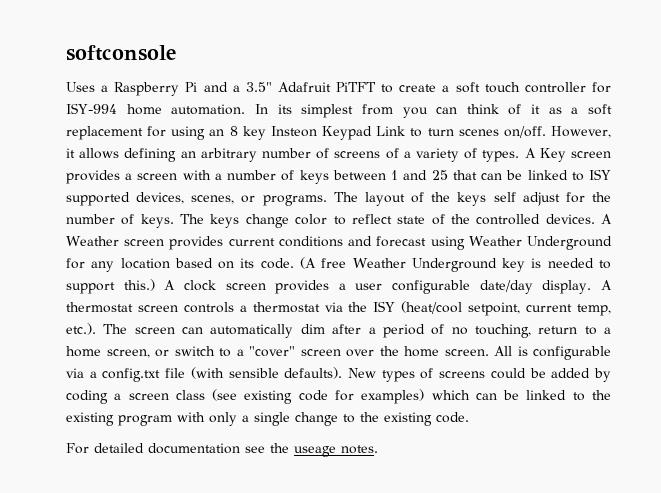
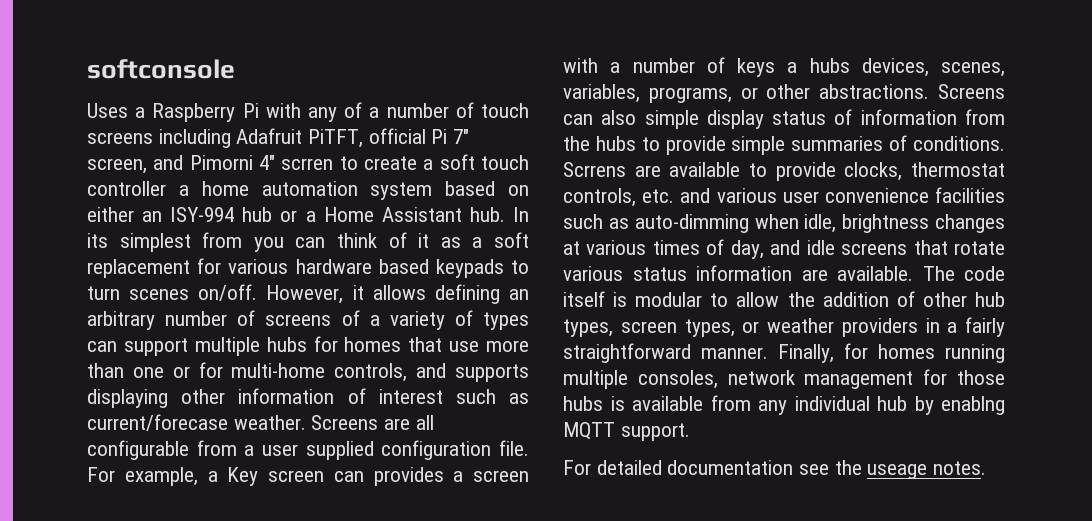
[203,82,377,92] and a 3.5" Adafruit PiTFT -> [265,102,529,122] [87,128,470,148] [87,155,334,174] with any of a number of touch screens including Adafruit PiTFT, official Pi 7" screen, and Pimorni 4" scrren
[591,82,611,93] [66,103,246,115] for ISY-994 home automation. -> [178,181,529,200] [87,207,505,222] a home automation system based on either an ISY-994 hub or a Home Assistant hub.
[171,126,406,140] using an 8 key Insteon Keypad Link -> [228,259,504,278] various hardware based keypads
[482,148,536,162] types. A -> [483,312,529,330] [87,336,529,356] [87,362,529,382] [87,388,529,408] [87,414,434,431] [87,440,529,460] [87,467,218,486] types can support multiple hubs for homes that use more than one or for multi-home controls, and supports displaying other information of interest such as current/forecase weather. Screens are all configurable from a user supplied configuration file. For example, a
(611, 154) none -> [333,471,364,482] can
[332,169,612,181] [66,192,611,206] [66,214,612,228] [66,236,612,250] [66,257,611,272] [66,279,612,294] [66,301,612,316] [66,323,611,338] [66,346,611,360] [66,367,611,382] [66,389,611,404] [66,412,469,426] between 1 and 25 that can be linked to ISY supported devices, scenes, or programs. The layout of the keys self adjust for the number of keys. The keys change color to reflect state of the controlled devices. A Weather screen provides current conditions and forecast using Weather Underground for any location based on its code. (A free Weather Underground key is needed to support this.) A clock screen provides a user configurable date/day display. A thermostat screen controls a thermostat via the ISY (heat/cool setpoint, current temp, etc.). The screen can automatically dim after a period of no touching, return to a home screen, or switch to a "cover" screen over the home screen. All is configurable via a config.txt file (with sensible defaults). New types of screens could be added by coding a screen class (see existing code for examples) which can be linked to the existing program with only a single change to the existing code. -> [787,58,1005,77] [563,84,1005,103] [563,109,1005,129] [563,135,1005,155] [563,162,1005,181] [563,187,1005,207] [563,214,1005,233] [563,239,1005,259] [563,265,1005,281] [563,291,1005,307] [563,317,1005,337] [563,343,1005,363] [563,369,1005,389] [563,395,1005,415] [563,422,690,441] a hubs devices, scenes, variables, programs, or other abstractions. Screens can also simple display status of information from the hubs to provide simple summaries of conditions. Scrrens are available to provide clocks, thermostat controls, etc. and various user convenience facilities such as auto-dimming when idle, brightness changes at various times of day, and idle screens that rotate various status information are available. The code itself is modular to allow the addition of other hub types, screen types, or weather providers in a fairly straightforward manner. Finally, for homes running multiple consoles, network management for those hubs is available from any individual hub by enablng MQTT support.

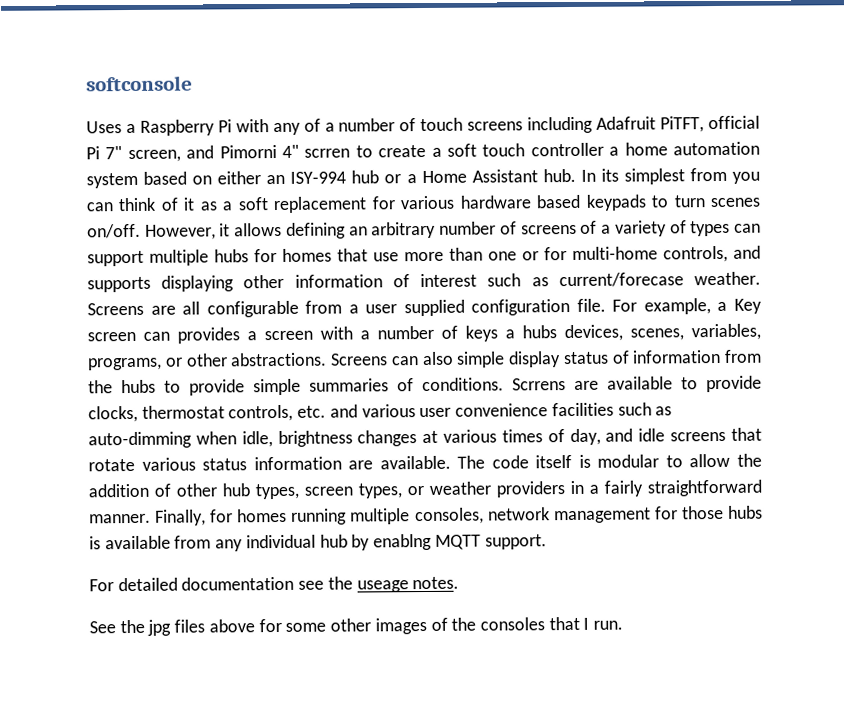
(987, 468) none -> [89,616,624,636] // See the jpg files above for some other images of the consoles that I run.

